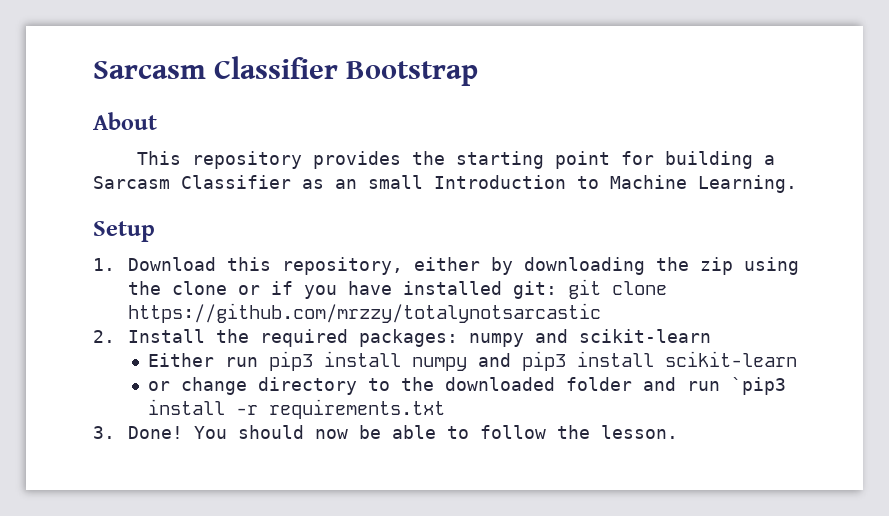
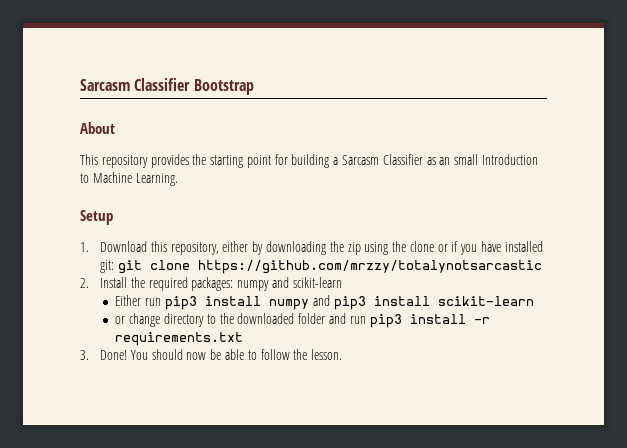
[730,377,786,395] `pip3 -> [369,314,402,328] pip3

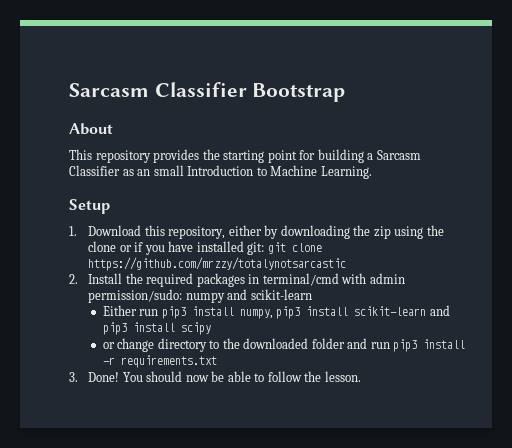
[191,277,234,291] packages: -> [196,273,405,287] [88,289,183,303] packages in terminal/cmd with admin permission/sudo:
[269,299,310,310] numpy -> [239,306,427,319] numpy, pip3 install scikit-learn
[437,296,534,306] scikit-learn -> [180,322,211,335] scipy

